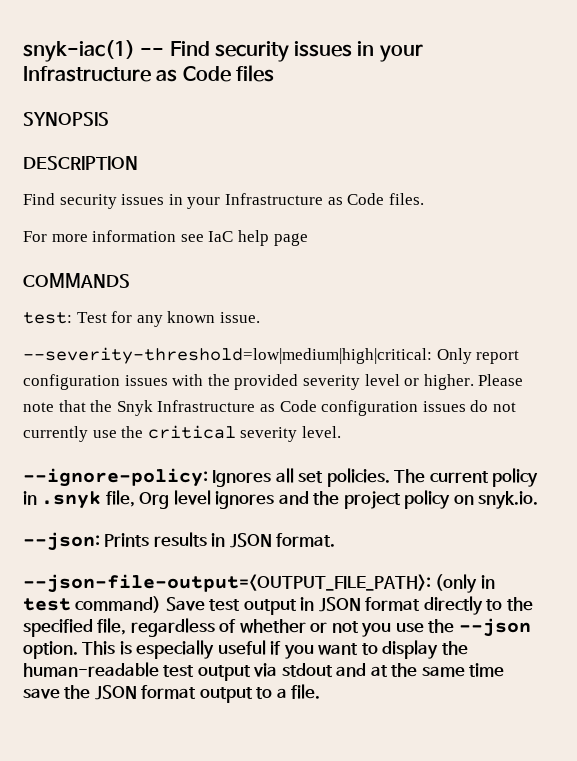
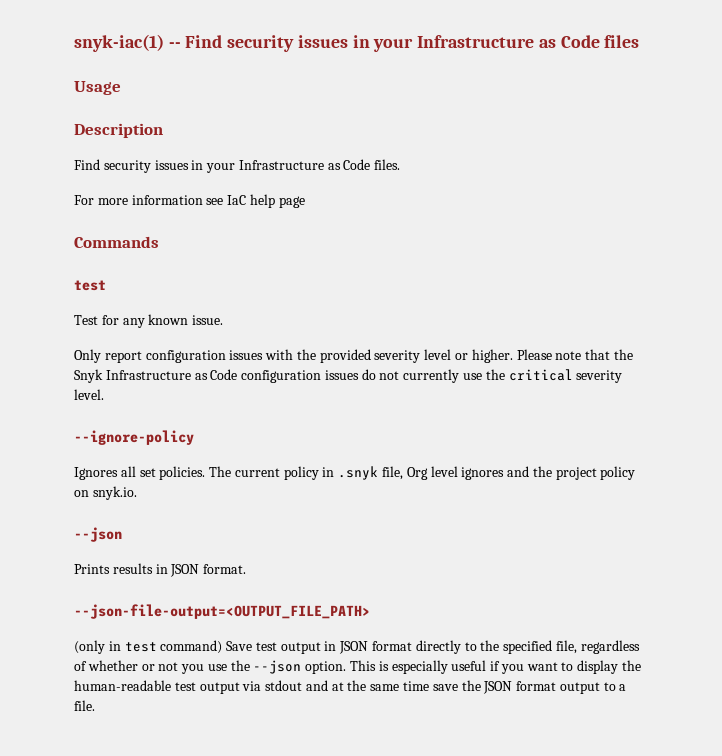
[23,112,109,126] [23,156,138,170] SYNOPSIS // DESCRIPTION -> [74,81,121,95] [74,123,163,138] Usage // Description
[23,273,130,288] [23,312,72,324] COMMANDS // test: -> [74,236,159,248] [74,280,106,291] Commands // test //
[23,347,432,364] --severity-threshold=low|medium|high|critical: -> (224, 320) none
[23,468,208,487] --ignore-policy: -> [74,430,194,445] --ignore-policy //
[23,532,100,551] --json: -> [74,527,122,542] --json //
[23,574,431,593] --json-file-output=<OUTPUT_FILE_PATH>: -> [74,604,370,619] --json-file-output=<OUTPUT_FILE_PATH> //

